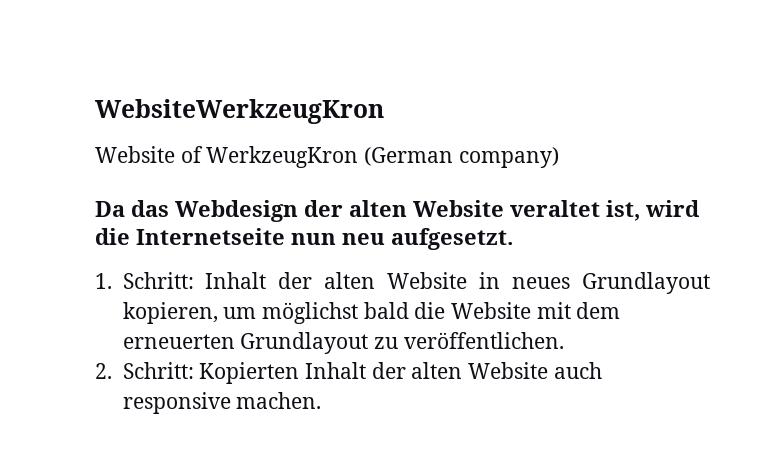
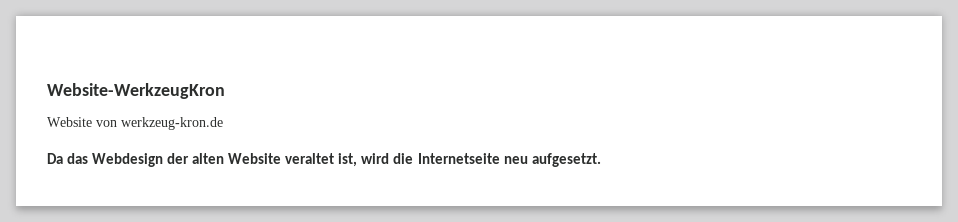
[95,99,384,124] [95,146,559,168] WebsiteWerkzeugKron // Website of WerkzeugKron (German company) -> [47,83,225,99] [47,117,223,130] Website-WerkzeugKron // Website von werkzeug-kron.de
[291,233,336,245] nun -> (500, 158) none
[95,272,710,294] [122,302,621,324] [122,332,564,354] [95,362,602,384] [122,392,322,414] // 1. Schritt: Inhalt der alten Website in neues Grundlayout kopieren, um möglichst bald die Website mit dem erneuerten Grundlayout zu veröffentlichen. // 2. Schritt: Kopierten Inhalt der alten Website auch responsive machen. -> (601, 160) none

